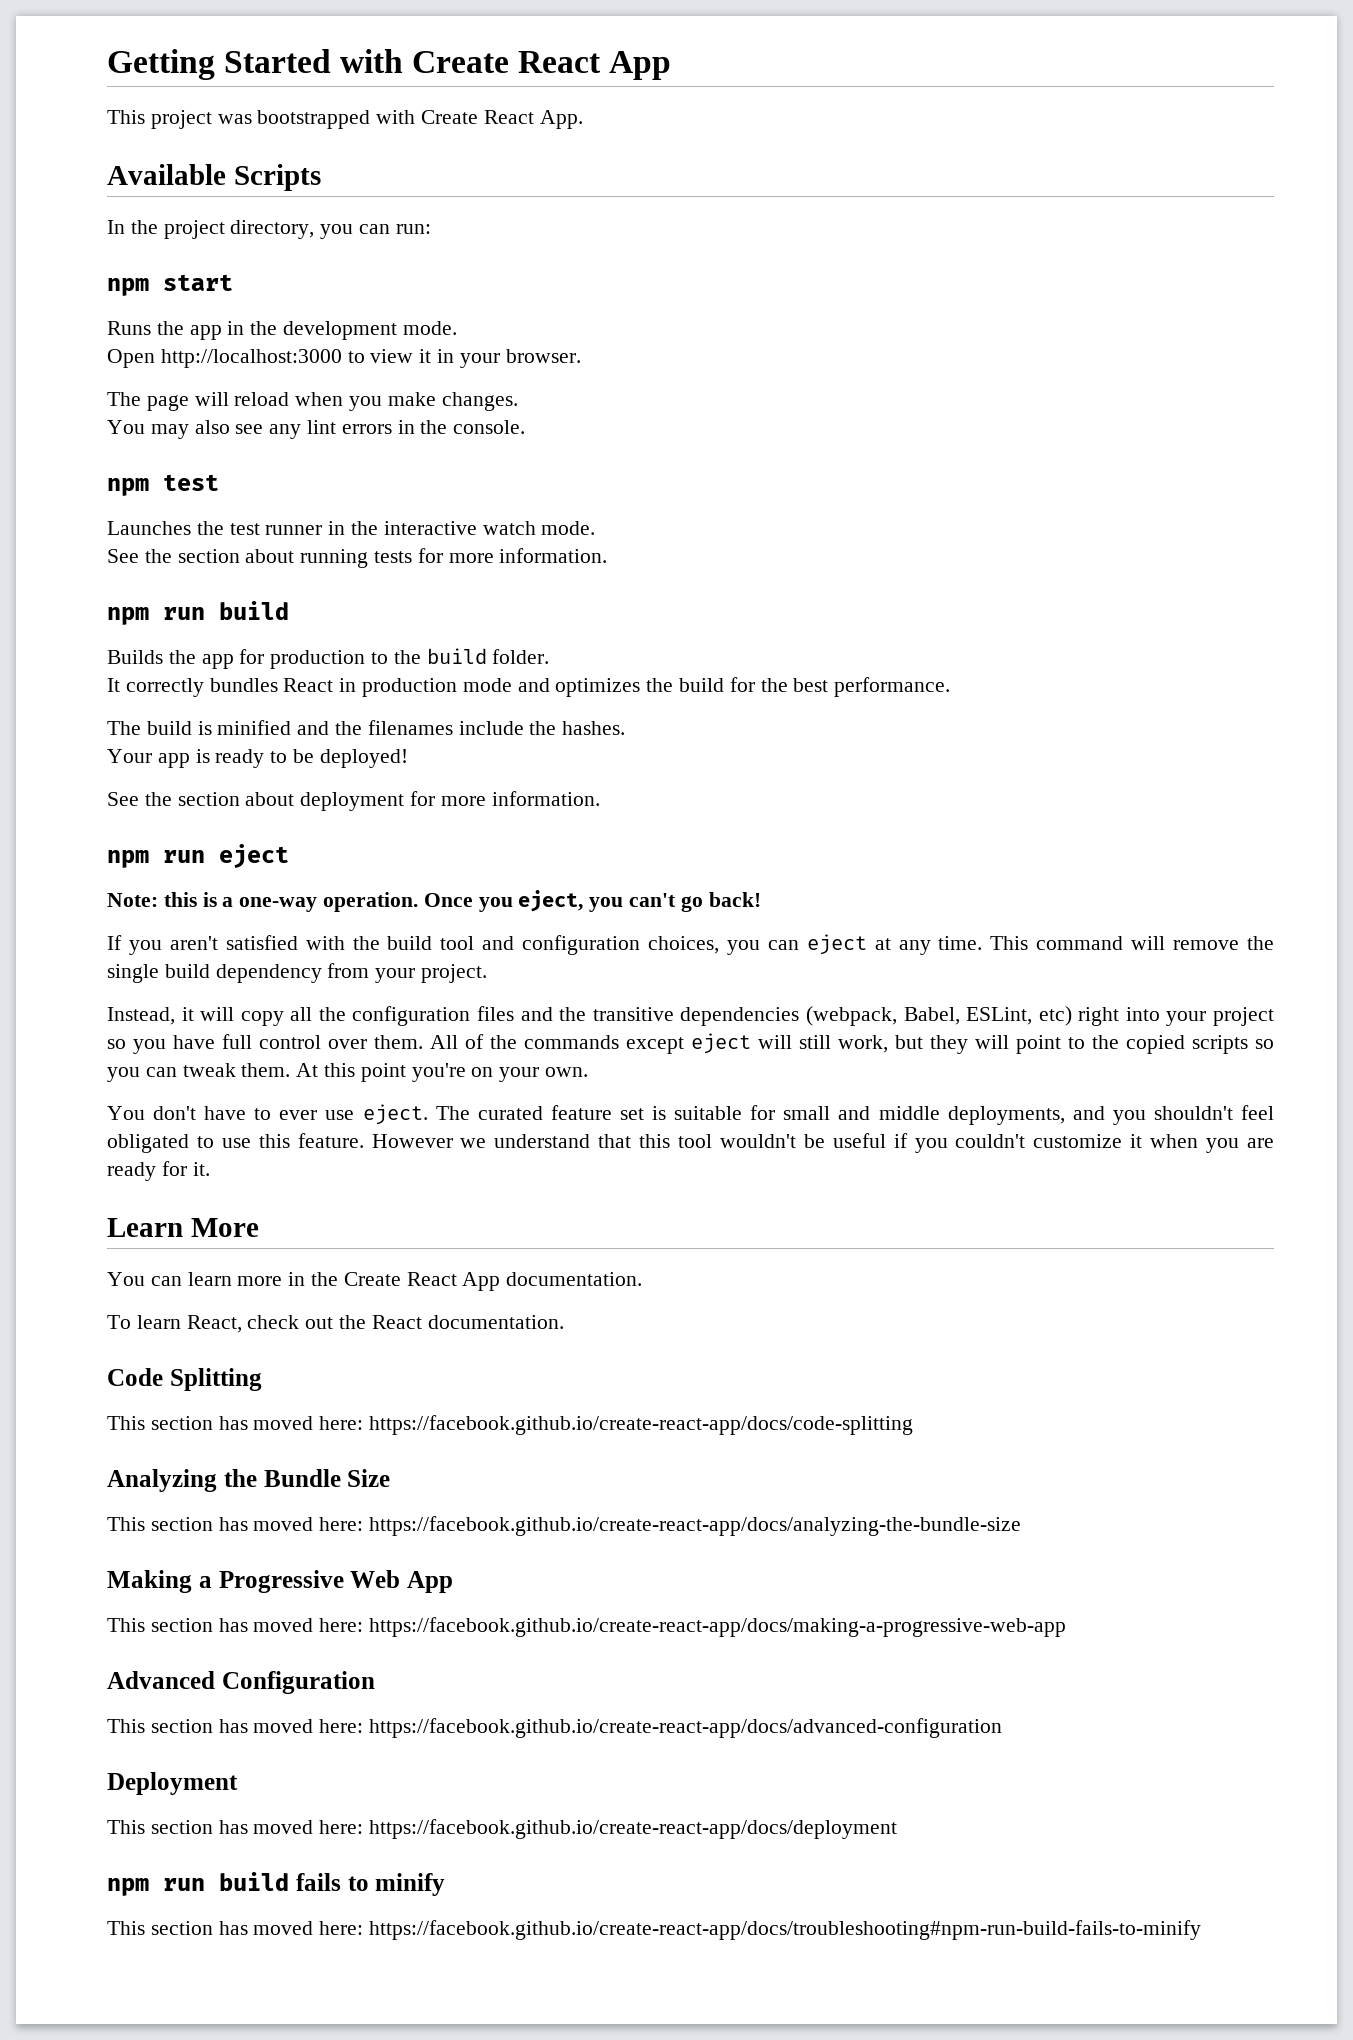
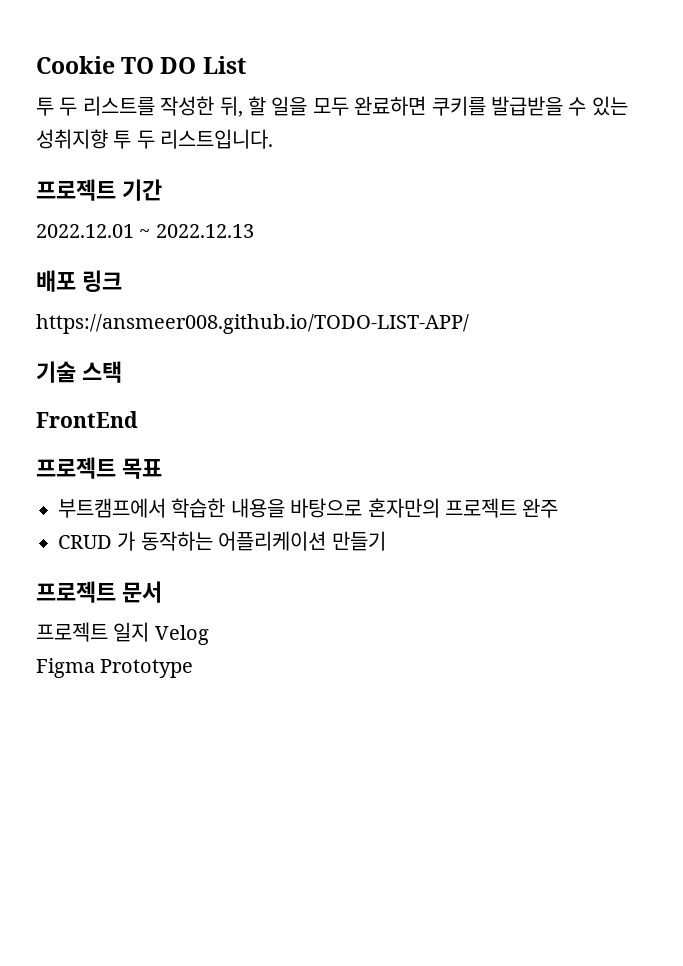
[107,49,672,80] [107,110,583,129] [107,164,321,191] [107,220,431,239] [107,274,233,296] [107,321,457,340] [107,349,581,368] [107,392,518,411] [107,420,526,439] [107,474,219,496] [107,521,596,535] [107,548,608,568] [107,601,289,625] [107,648,550,669] [107,677,951,697] [107,720,626,735] [107,749,408,768] [107,791,600,811] [107,844,289,868] [107,890,761,912] [107,934,1275,955] [107,963,488,983] [107,1006,1274,1026] [107,1033,1274,1054] [107,1063,589,1082] [107,1104,1274,1125] [107,1133,1275,1153] [107,1161,210,1181] [107,1218,259,1237] [107,1272,643,1291] [107,1315,564,1333] [107,1368,262,1391] [107,1415,914,1435] [107,1469,391,1492] [107,1516,1022,1536] [107,1570,453,1593] [107,1617,1067,1637] [107,1671,375,1694] [107,1718,1003,1738] [107,1772,238,1795] [107,1819,898,1839] [107,1872,446,1896] [107,1920,1202,1940] Getting Started with Create React App // This project was bootstrapped with Create React App. // Available Scripts // In the project directory, you can run: // npm start // Runs the app in the development mode. // Open http://localhost:3000 to view it in your browser. // The page will reload when you make changes. // You may also see any lint errors in the console. // npm test // Launches the test runner in the interactive watch mode. // See the section about running tests for more information. // npm run build // Builds the app for production to the build folder. // It correctly bundles React in production mode and optimizes the build for the best performance. // The build is minified and the filenames include the hashes. // Your app is ready to be deployed! // See the section about deployment for more information. // npm run eject // Note: this is a one-way operation. Once you eject, you can't go back! // If you aren't satisfied with the build tool and configuration choices, you can eject at any time. This command will remove the single build dependency from your project. // Instead, it will copy all the configuration files and the transitive dependencies (webpack, Babel, ESLint, etc) right into your project so you have full control over them. All of the commands except eject will still work, but they will point to the copied scripts so you can tweak them. At this point you're on your own. // You don't have to ever use eject. The curated feature set is suitable for small and middle deployments, and you shouldn't feel obligated to use this feature. However we understand that this tool wouldn't be useful if you couldn't customize it when you are ready for it. // Learn More // You can learn more in the Create React App documentation. // To learn React, check out the React documentation. // Code Splitting // This section has moved here: https://facebook.github.io/create-react-app/docs/code-splitting // Analyzing the Bundle Size // This section has moved here: https://facebook.github.io/create-react-app/docs/analyzing-the-bundle-size // Making a Progressive Web App // This section has moved here: https://facebook.github.io/create-react-app/docs/making-a-progressive-web-app // Advanced Configuration // This section has moved here: https://facebook.github.io/create-react-app/docs/advanced-configuration // Deployment // This section has moved here: https://facebook.github.io/create-react-app/docs/deployment // npm run build fails to minify // This section has moved here: https://facebook.github.io/create-react-app/docs/troubleshooting#npm-run-build-fails-to-minify -> [36,56,246,74] [36,96,628,117] [36,129,274,149] [36,179,162,201] [36,224,254,238] [36,270,122,292] [36,314,469,334] [36,361,122,383] [36,411,138,428] [36,457,162,479] [58,498,559,518] [58,531,386,551] [36,581,162,603] [36,622,209,645] [36,658,194,678] Cookie TO DO List // 투 두 리스트를 작성한 뒤, 할 일을 모두 완료하면 쿠키를 발급받을 수 있는 성취지향 투 두 리스트입니다. // 프로젝트 기간 // 2022.12.01 ~ 2022.12.13 // 배포 링크 // https://ansmeer008.github.io/TODO-LIST-APP/ // 기술 스택 // FrontEnd // 프로젝트 목표 // 부트캠프에서 학습한 내용을 바탕으로 혼자만의 프로젝트 완주 // CRUD 가 동작하는 어플리케이션 만들기 // 프로젝트 문서 // 프로젝트 일지 Velog // Figma Prototype

